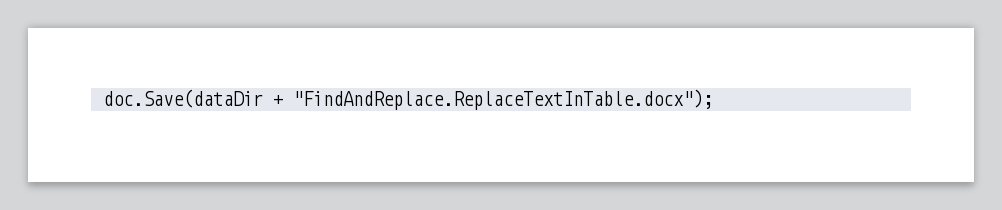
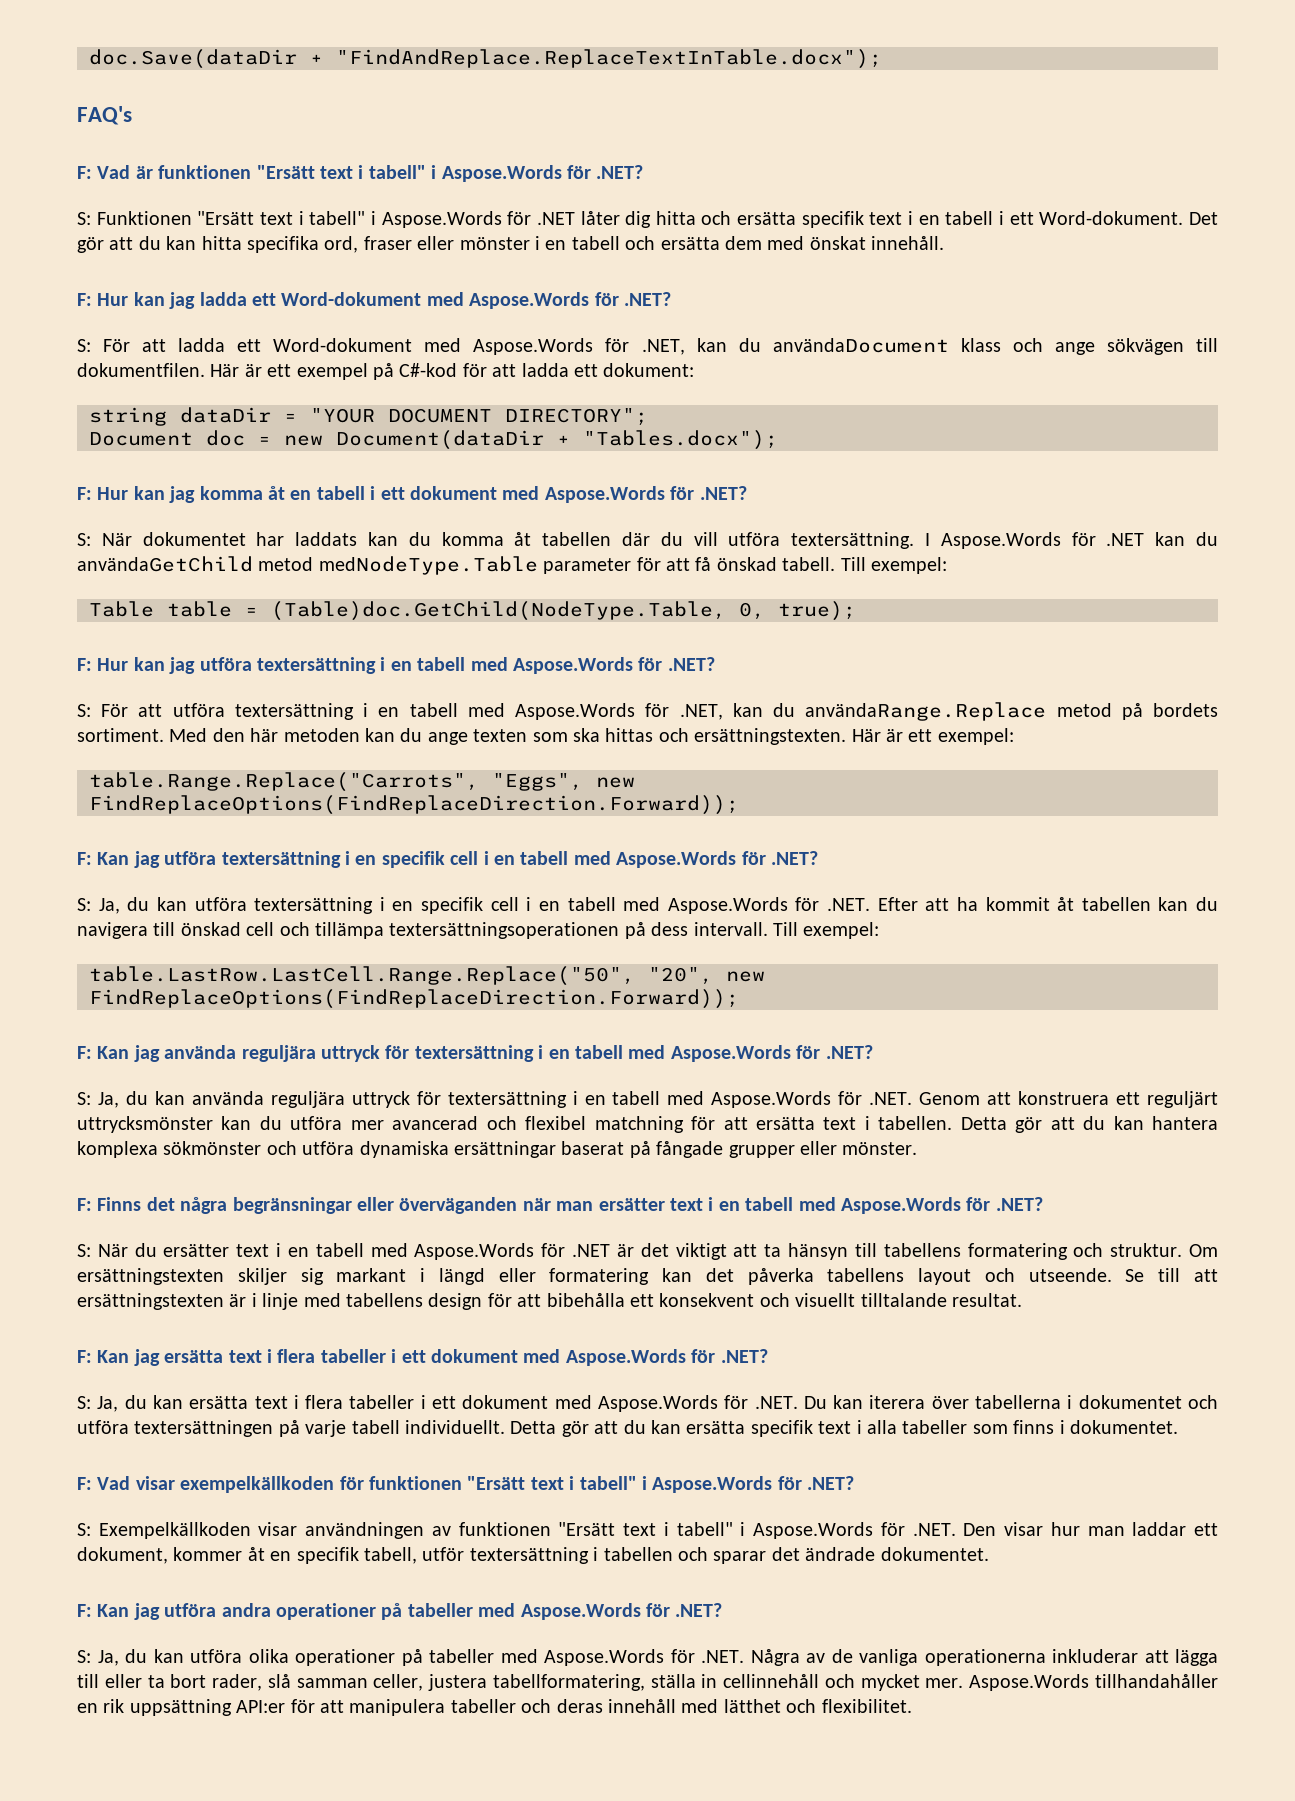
(714, 99) none -> [77,106,132,125] [77,165,644,182] [77,211,1219,228] [77,236,945,253] [77,292,671,309] [77,338,1218,355] [77,363,695,380] [89,407,648,426] [89,430,778,450] [77,486,747,503] [77,532,1218,549] [77,556,947,575] [89,601,856,621] [77,657,715,674] [77,702,1219,721] [77,728,1014,745] [89,772,635,792] [89,795,739,815] [77,851,818,868] [77,897,1218,914] [77,922,880,939] [89,966,765,986] [89,989,739,1009] [77,1045,873,1062] [77,1091,1219,1108] [77,1116,1219,1133] [77,1141,918,1158] [77,1197,1043,1214] [77,1243,1219,1260] [77,1268,1218,1285] [77,1293,1022,1310] [77,1349,768,1366] [77,1395,1219,1412] [77,1420,1178,1437] [77,1476,855,1493] [77,1522,1218,1539] [77,1547,989,1564] [77,1603,723,1620] [77,1649,1218,1666] [77,1674,1218,1691] [77,1699,912,1716] // FAQ's // F: Vad är funktionen "Ersätt text i tabell" i Aspose.Words för .NET? // S: Funktionen "Ersätt text i tabell" i Aspose.Words för .NET låter dig hitta och ersätta specifik text i en tabell i ett Word-dokument. Det gör att du kan hitta specifika ord, fraser eller mönster i en tabell och ersätta dem med önskat innehåll. // F: Hur kan jag ladda ett Word-dokument med Aspose.Words för .NET? // S: För att ladda ett Word-dokument med Aspose.Words för .NET, kan du användaDocument klass och ange sökvägen till dokumentfilen. Här är ett exempel på C#-kod för att ladda ett dokument: // string dataDir = "YOUR DOCUMENT DIRECTORY"; // Document doc = new Document(dataDir + "Tables.docx"); // F: Hur kan jag komma åt en tabell i ett dokument med Aspose.Words för .NET? // S: När dokumentet har laddats kan du komma åt tabellen där du vill utföra textersättning. I Aspose.Words för .NET kan du användaGetChild metod medNodeType.Table parameter för att få önskad tabell. Till exempel: // Table table = (Table)doc.GetChild(NodeType.Table, 0, true); // F: Hur kan jag utföra textersättning i en tabell med Aspose.Words för .NET? // S: För att utföra textersättning i en tabell med Aspose.Words för .NET, kan du användaRange.Replace metod på bordets sortiment. Med den här metoden kan du ange texten som ska hittas och ersättningstexten. Här är ett exempel: // table.Range.Replace("Carrots", "Eggs", new FindReplaceOptions(FindReplaceDirection.Forward)); // F: Kan jag utföra textersättning i en specifik cell i en tabell med Aspose.Words för .NET? // S: Ja, du kan utföra textersättning i en specifik cell i en tabell med Aspose.Words för .NET. Efter att ha kommit åt tabellen kan du navigera till önskad cell och tillämpa textersättningsoperationen på dess intervall. Till exempel: // table.LastRow.LastCell.Range.Replace("50", "20", new FindReplaceOptions(FindReplaceDirection.Forward)); // F: Kan jag använda reguljära uttryck för textersättning i en tabell med Aspose.Words för .NET? // S: Ja, du kan använda reguljära uttryck för textersättning i en tabell med Aspose.Words för .NET. Genom att konstruera ett reguljärt uttrycksmönster kan du utföra mer avancerad och flexibel matchning för att ersätta text i tabellen. Detta gör att du kan hantera komplexa sökmönster och utföra dynamiska ersättningar baserat på fångade grupper eller mönster. // F: Finns det några begränsningar eller överväganden när man ersätter text i en tabell med Aspose.Words för .NET? // S: När du ersätter text i en tabell med Aspose.Words för .NET är det viktigt att ta hänsyn till tabellens formatering och struktur. Om ersättningstexten skiljer sig markant i längd eller formatering kan det påverka tabellens layout och utseende. Se till att ersättningstexten är i linje med tabellens design för att bibehålla ett konsekvent och visuellt tilltalande resultat. // F: Kan jag ersätta text i flera tabeller i ett dokument med Aspose.Words för .NET? // S: Ja, du kan ersätta text i flera tabeller i ett dokument med Aspose.Words för .NET. Du kan iterera över tabellerna i dokumentet och utföra textersättningen på varje tabell individuellt. Detta gör att du kan ersätta specifik text i alla tabeller som finns i dokumentet. // F: Vad visar exempelkällkoden för funktionen "Ersätt text i tabell" i Aspose.Words för .NET? // S: Exempelkällkoden visar användningen av funktionen "Ersätt text i tabell" i Aspose.Words för .NET. Den visar hur man laddar ett dokument, kommer åt en specifik tabell, utför textersättning i tabellen och sparar det ändrade dokumentet. // F: Kan jag utföra andra operationer på tabeller med Aspose.Words för .NET? // S: Ja, du kan utföra olika operationer på tabeller med Aspose.Words för .NET. Några av de vanliga operationerna inkluderar att lägga till eller ta bort rader, slå samman celler, justera tabellformatering, ställa in cellinnehåll och mycket mer. Aspose.Words tillhandahåller en rik uppsättning API:er för att manipulera tabeller och deras innehåll med lätthet och flexibilitet.

